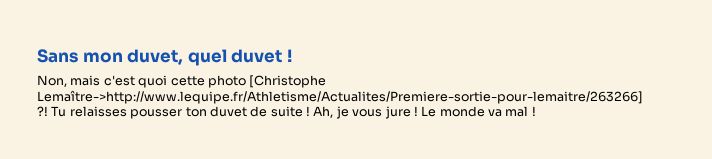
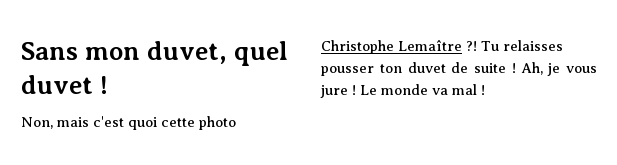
[249,75,327,88] [37,90,643,104] [Christophe Lemaître->http://www.lequipe.fr/Athletisme/Actualites/Premiere-sortie-pour-lemaitre/263266] -> [321,40,462,54] Christophe Lemaître

